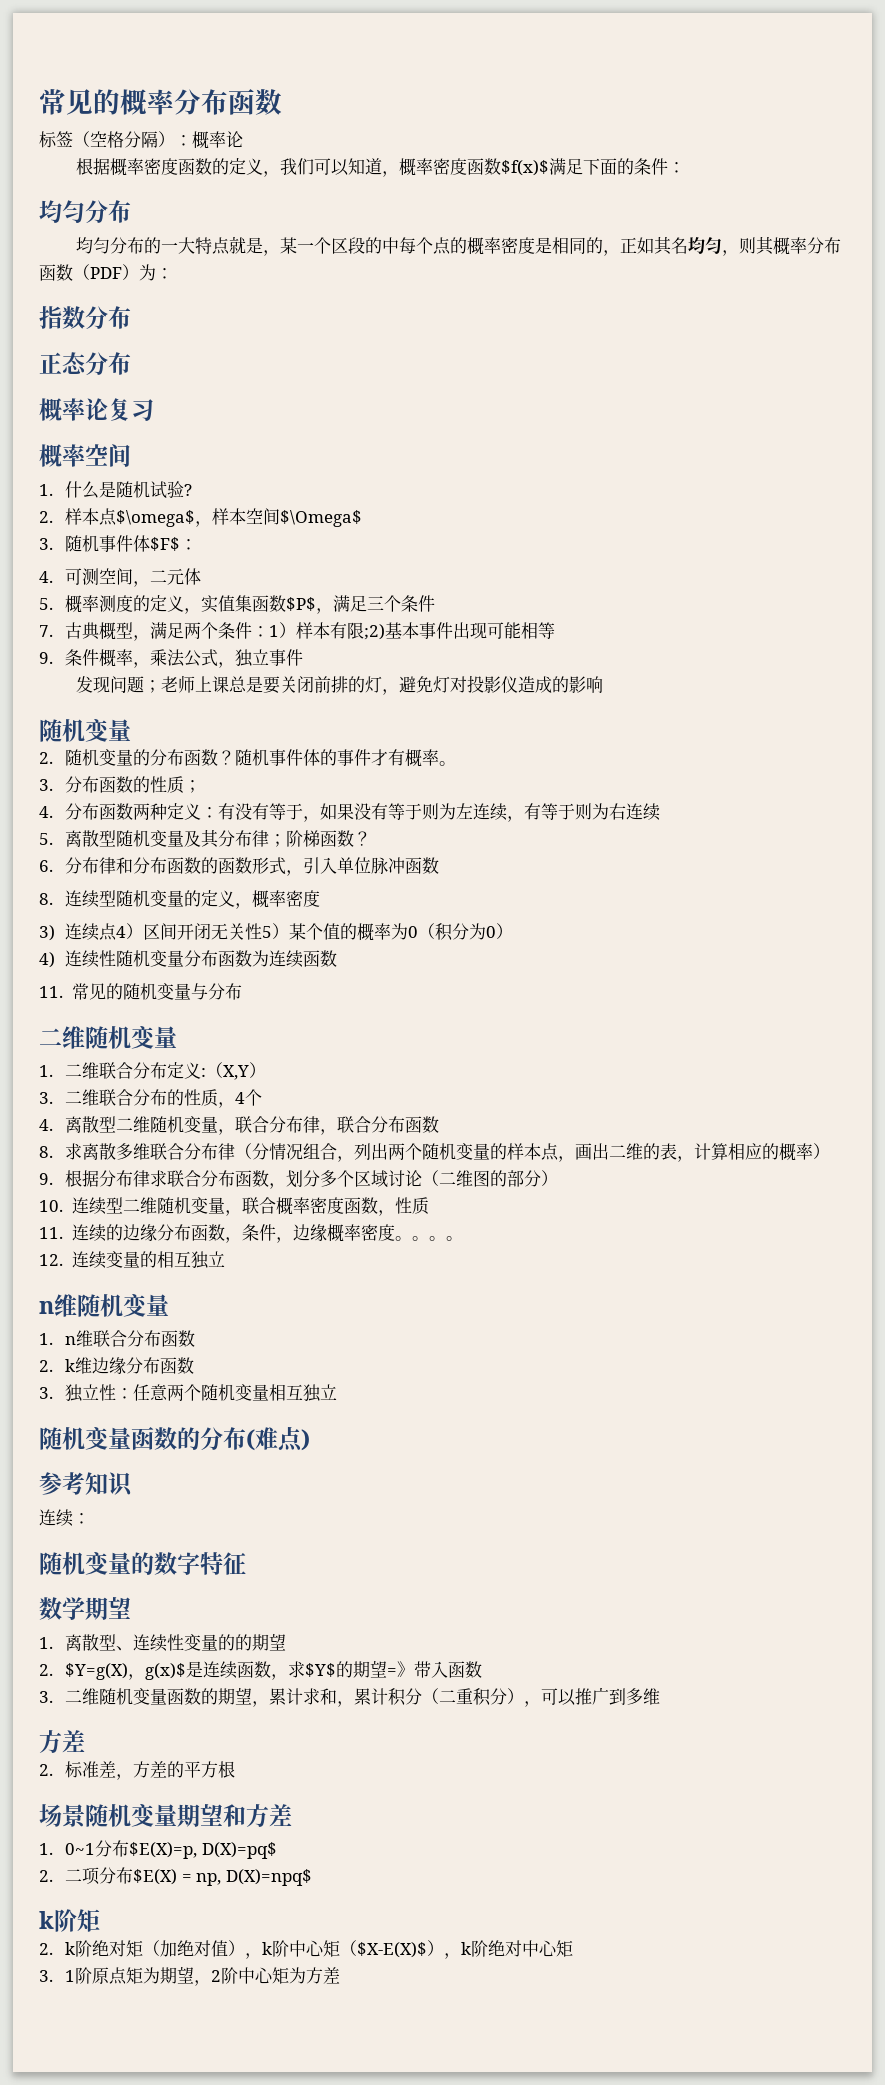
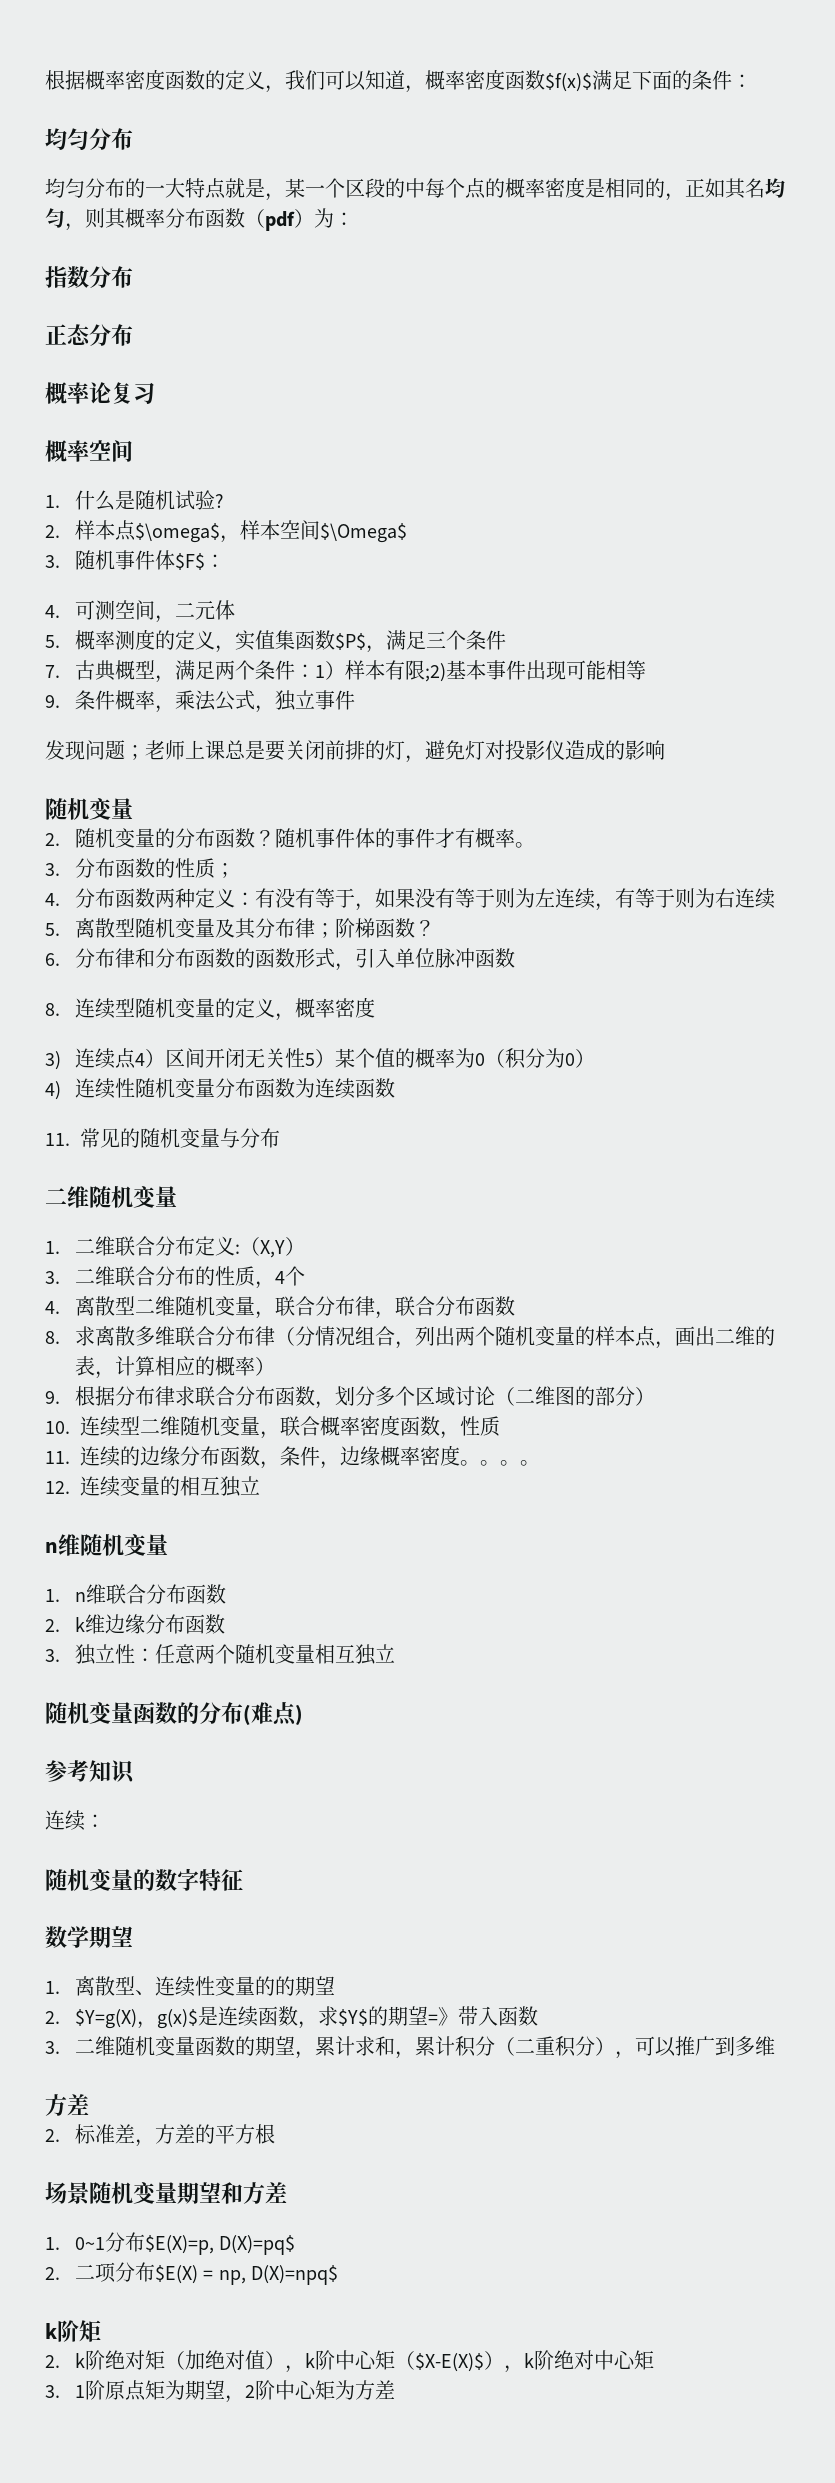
[39,89,282,115] [39,131,243,149] 常见的概率分布函数 // 标签（空格分隔）：概率论 // -> (45, 80) none
[90,267,122,279] PDF -> [265,211,295,231] pdf

